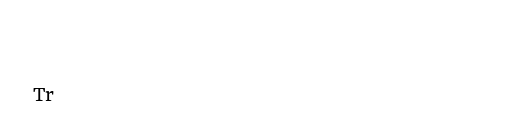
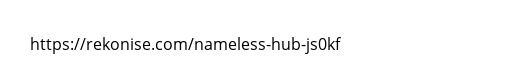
[33,88,54,101] Tr -> [30,37,342,54] https://rekonise.com/nameless-hub-js0kf

